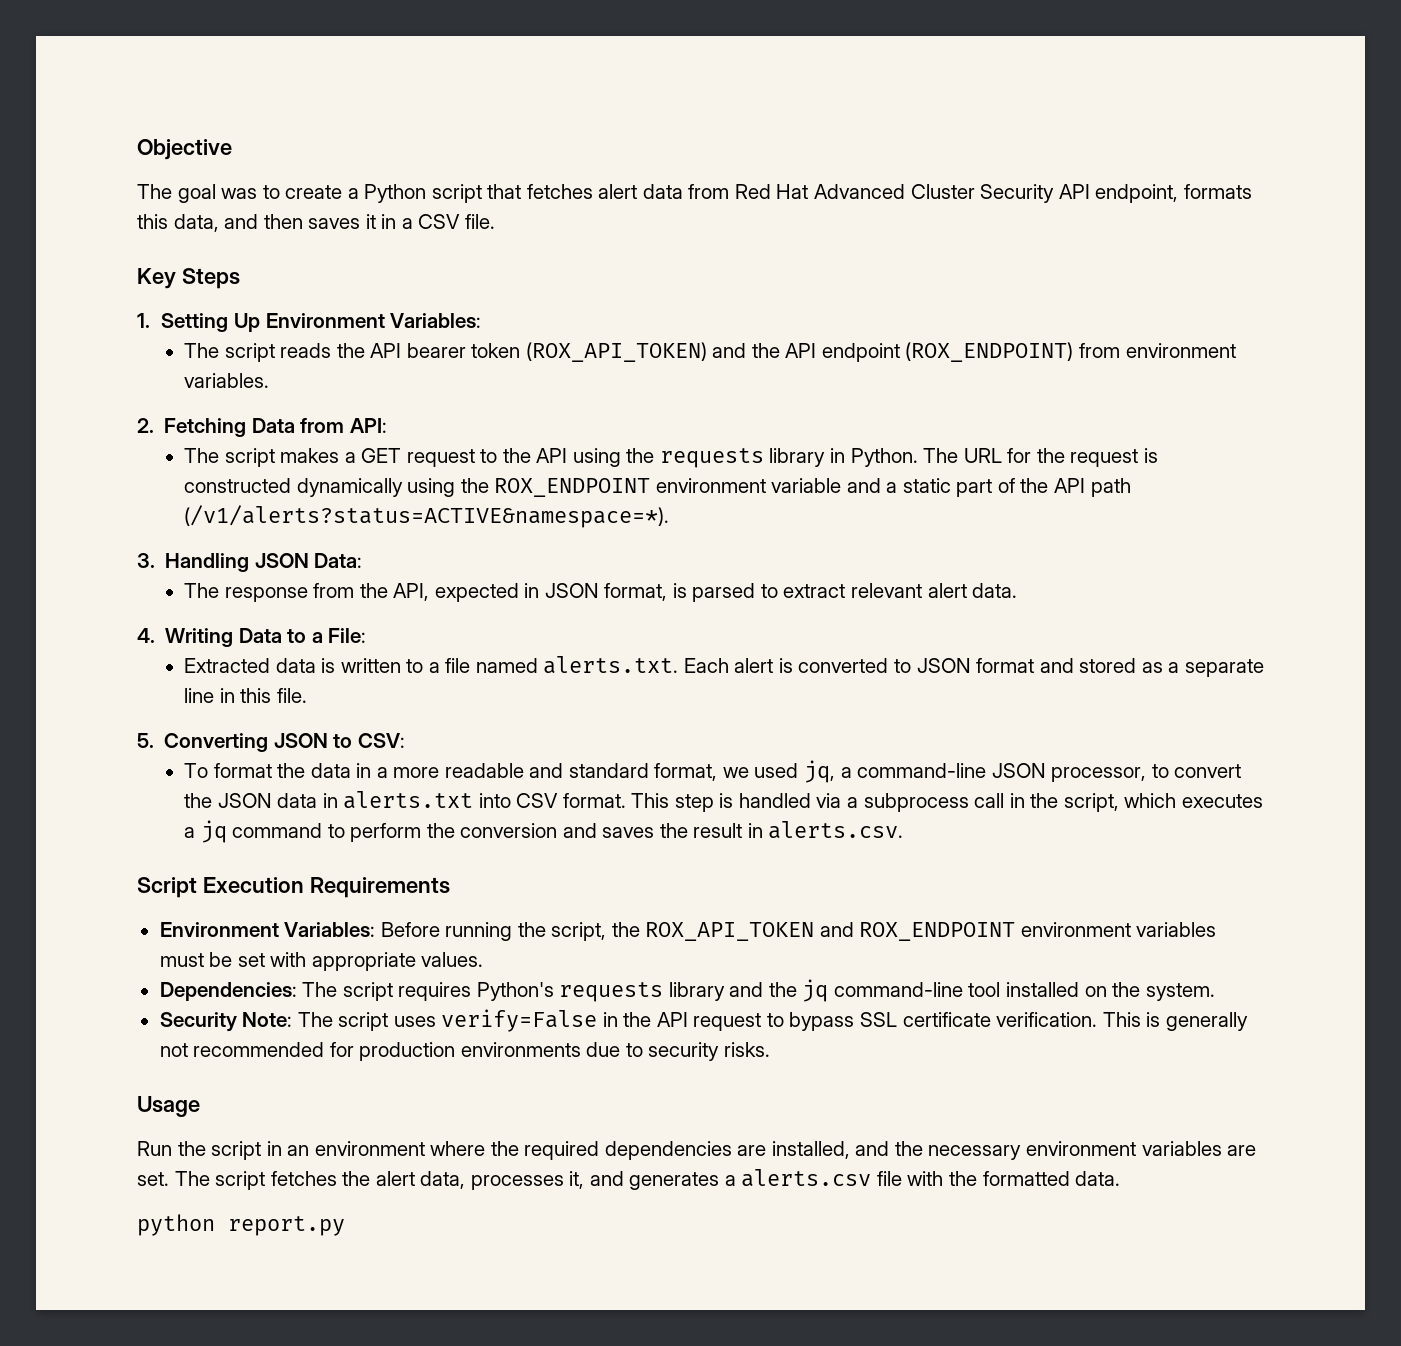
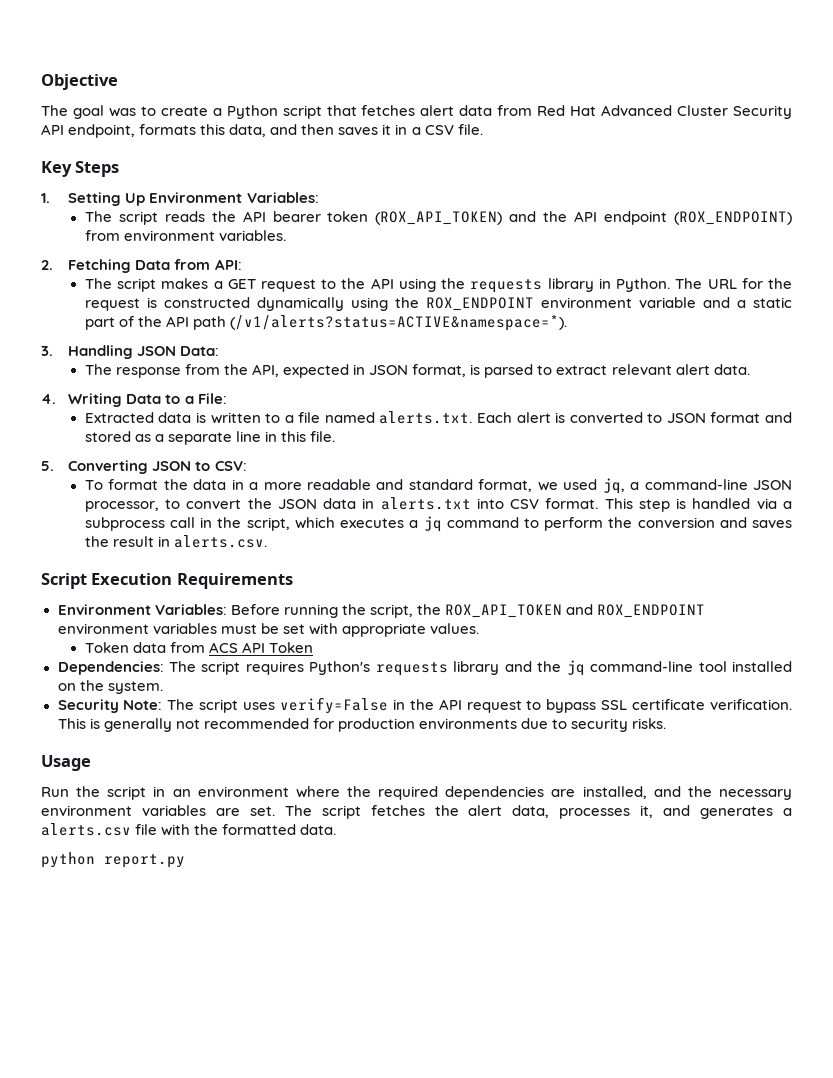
(484, 959) none -> [84,642,314,653] // Token data from ACS API Token

